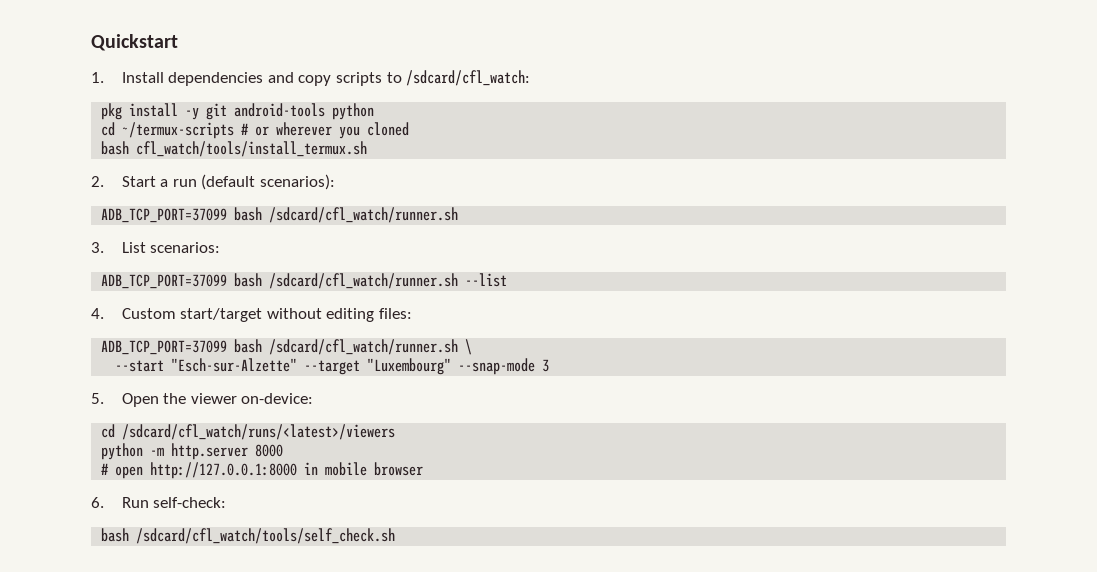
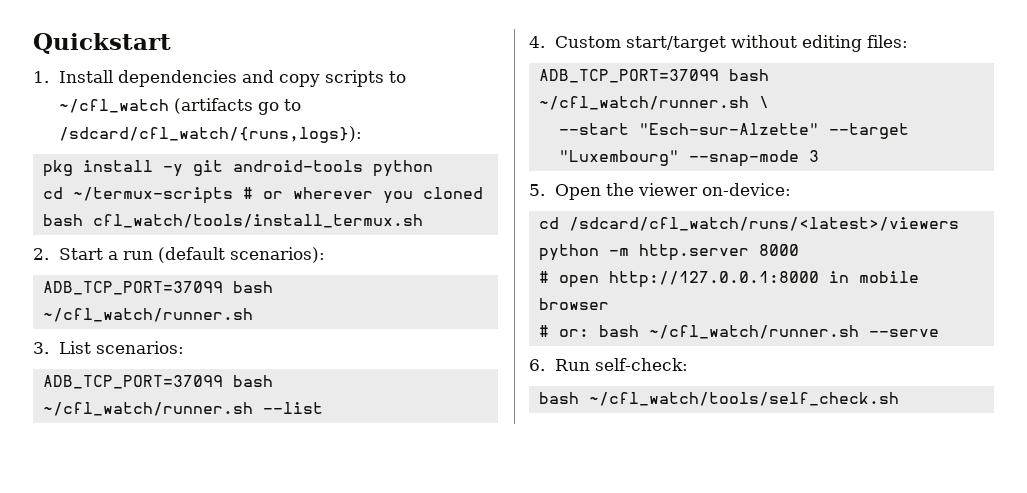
[406,70,531,86] /sdcard/cfl_watch: -> [59,98,302,115] [59,126,363,143] ~/cfl_watch (artifacts go to /sdcard/cfl_watch/{runs,logs}):
[269,207,459,223] /sdcard/cfl_watch/runner.sh -> [42,308,253,322] ~/cfl_watch/runner.sh
[269,273,459,289] /sdcard/cfl_watch/runner.sh -> [42,402,253,416] ~/cfl_watch/runner.sh
[269,339,459,355] /sdcard/cfl_watch/runner.sh -> [538,96,749,110] ~/cfl_watch/runner.sh
(424, 469) none -> [538,325,939,339] // # or: bash ~/cfl_watch/runner.sh --serve
[136,528,396,544] /sdcard/cfl_watch/tools/self_check.sh -> [588,392,899,406] ~/cfl_watch/tools/self_check.sh

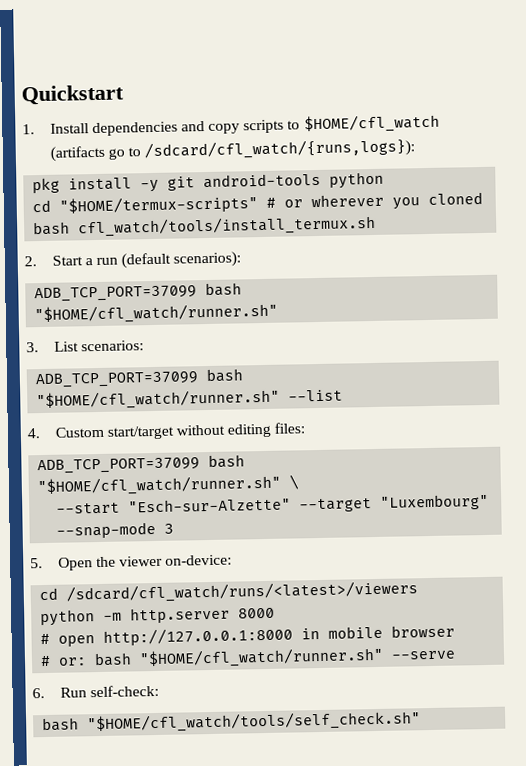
[59,99,170,113] ~/cfl_watch -> [303,113,440,134] $HOME/cfl_watch
[72,187,233,204] ~/termux-scripts -> [59,195,259,215] "$HOME/termux-scripts"
[42,308,253,322] ~/cfl_watch/runner.sh -> [34,302,279,325] "$HOME/cfl_watch/runner.sh"
[42,402,253,416] ~/cfl_watch/runner.sh -> [36,388,281,411] "$HOME/cfl_watch/runner.sh"
[538,96,749,110] ~/cfl_watch/runner.sh -> [37,474,282,497] "$HOME/cfl_watch/runner.sh"
[648,325,859,339] ~/cfl_watch/runner.sh -> [139,646,385,669] "$HOME/cfl_watch/runner.sh"
[588,392,899,406] ~/cfl_watch/tools/self_check.sh -> [87,710,422,734] "$HOME/cfl_watch/tools/self_check.sh"

